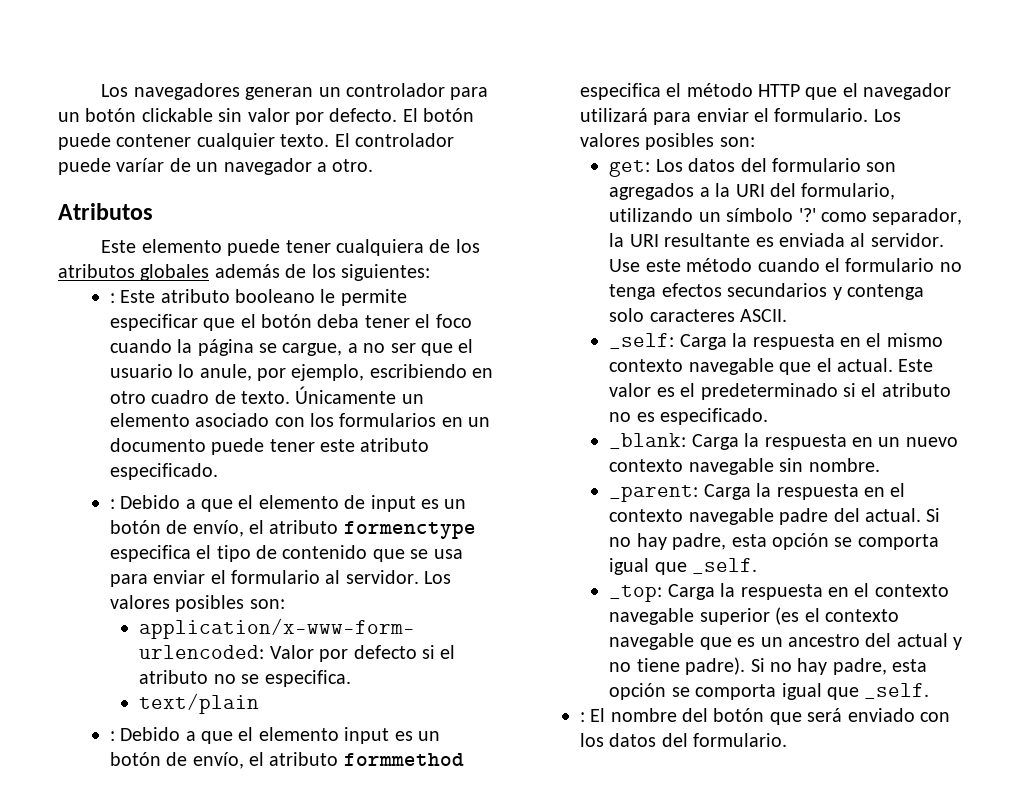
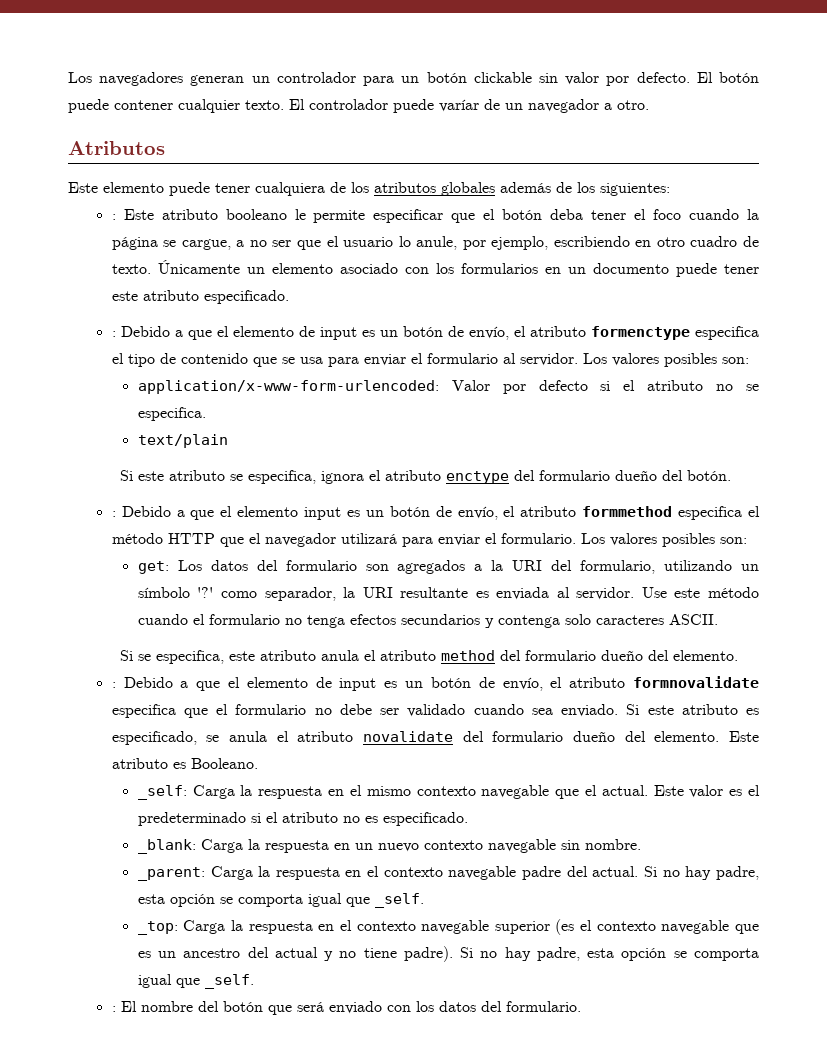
(260, 703) none -> [120,470,732,484] // Si este atributo se especifica, ignora el atributo enctype del formulario dueño del botón.
(788, 315) none -> [120,650,739,664] [111,676,759,691] [111,704,759,718] [111,731,759,745] [111,758,258,769] // Si se especifica, este atributo anula el atributo method del formulario dueño del elemento. // : Debido a que el elemento de input es un botón de envío, el atributo formnovalidate especifica que el formulario no debe ser validado cuando sea enviado. Si este atributo es especificado, se anula el atributo novalidate del formulario dueño del elemento. Este atributo es Booleano.

